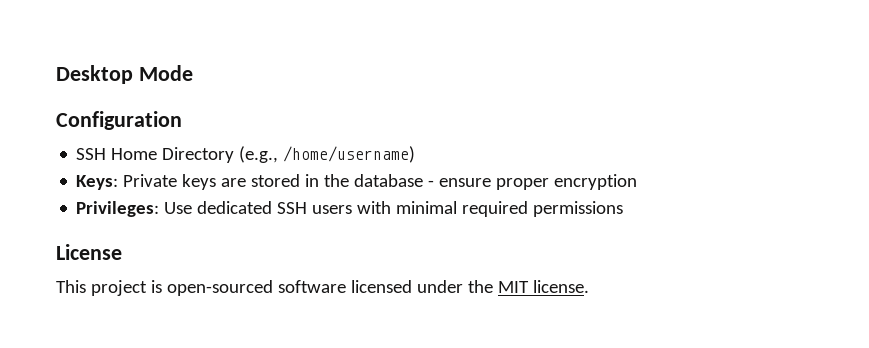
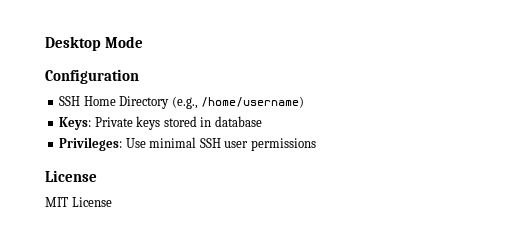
[221,178,247,187] are -> (161, 123) none
[324,174,350,187] the -> (212, 122) none
[428,174,638,190] [76,201,624,217] [56,244,122,260] [56,280,589,296] - ensure proper encryption // Privileges: Use dedicated SSH users with minimal required permissions // License // This project is open-sourced software licensed under the MIT license. -> [59,137,316,151] [45,170,97,182] [45,197,112,207] // Privileges: Use minimal SSH user permissions // License // MIT License

